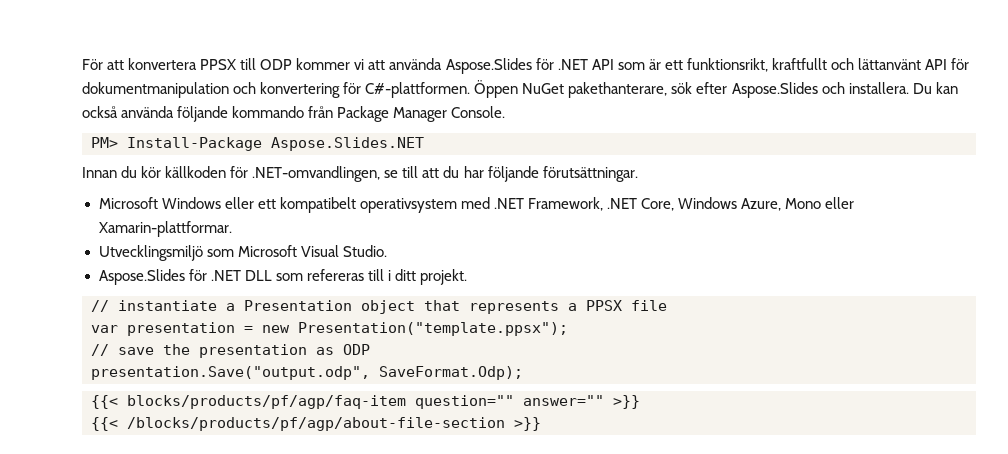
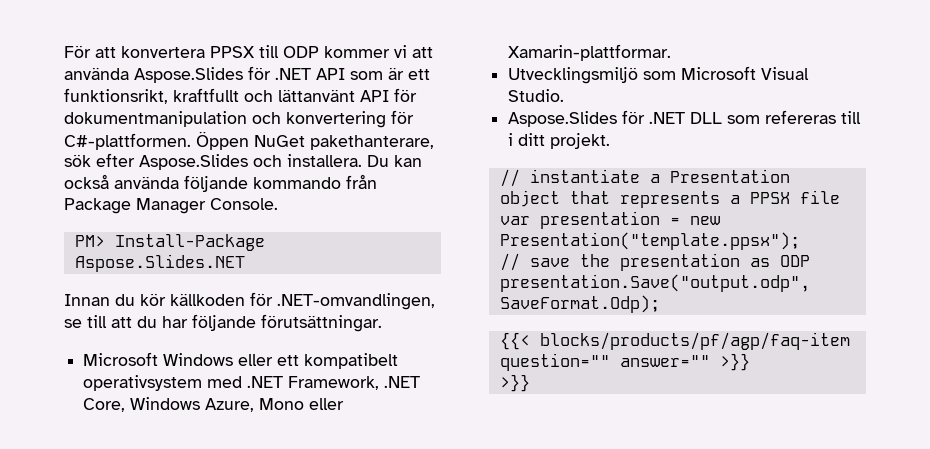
[91,417,505,431] {{< /blocks/products/pf/agp/about-file-section -> (750, 362) none

